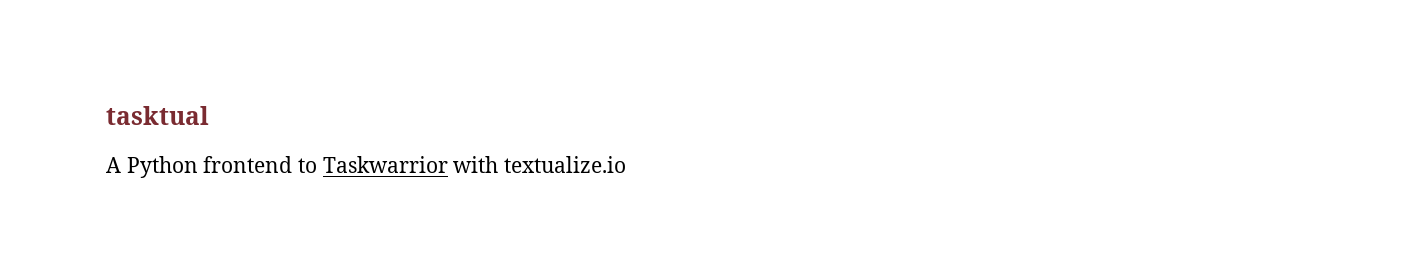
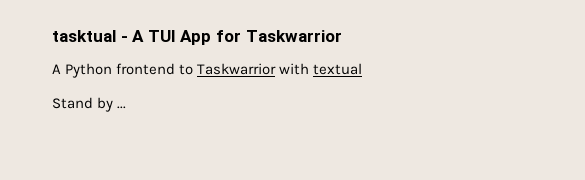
(209, 115) none -> [120,30,342,45] - A TUI App for Taskwarrior
[504,156,627,173] textualize.io -> [313,63,363,75] [52,97,127,112] textual // Stand by ...

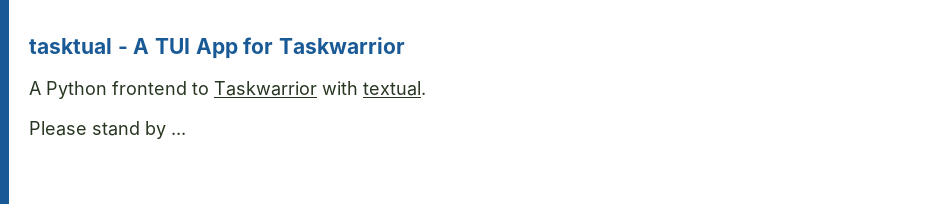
[313,63,363,75] [52,97,93,109] textual // Stand -> [363,81,426,96] [29,121,140,136] textual. // Please stand

